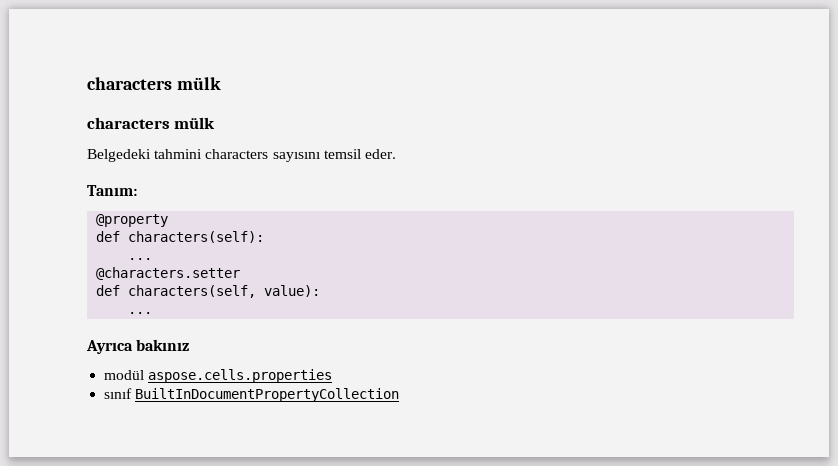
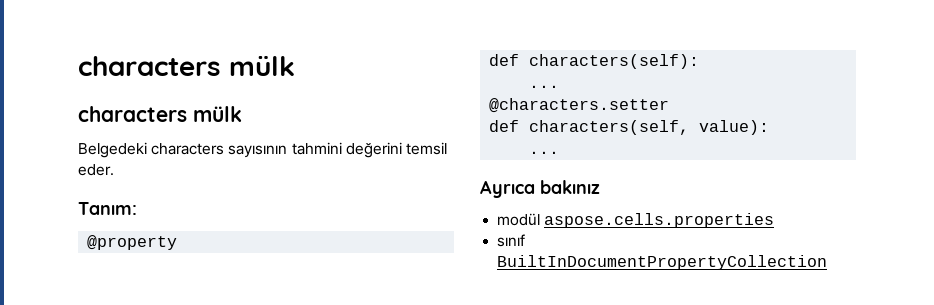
[154,149,321,162] tahmini characters sayısını -> [151,142,402,158] characters sayısının tahmini değerini

